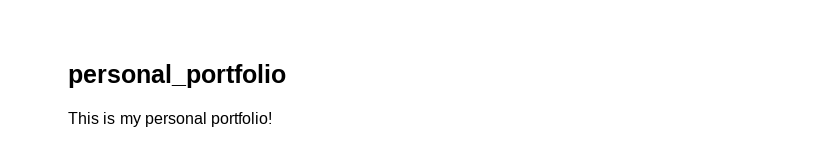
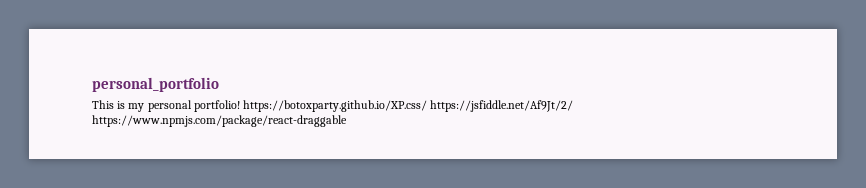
(273, 119) none -> [243,100,574,112] [92,115,347,127] https://botoxparty.github.io/XP.css/ https://jsfiddle.net/Af9Jt/2/ https://www.npmjs.com/package/react-draggable

